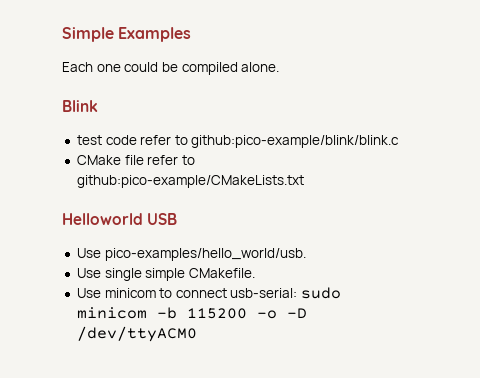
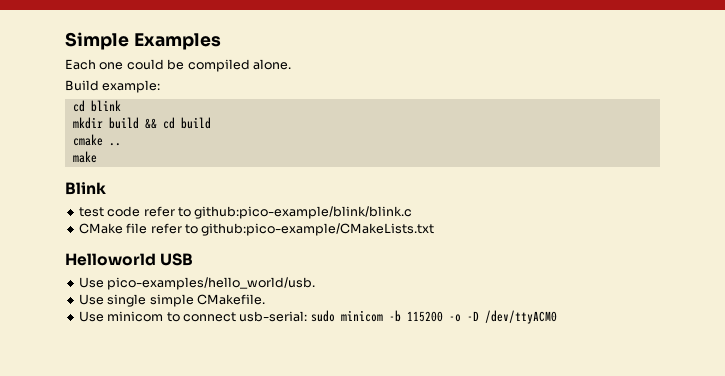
(280, 67) none -> [65,80,161,93] [72,100,121,112] [72,117,211,129] [72,134,121,146] [72,151,97,163] // Build example: // cd blink // mkdir build && cd build // cmake .. // make

